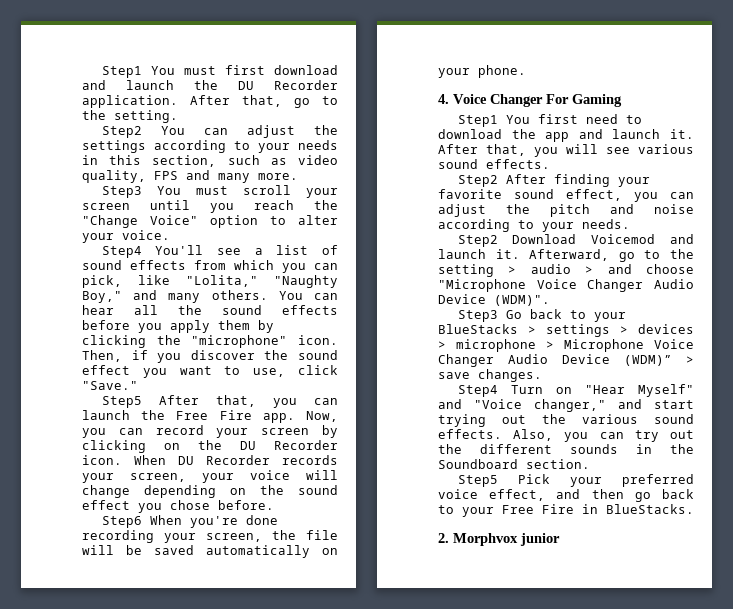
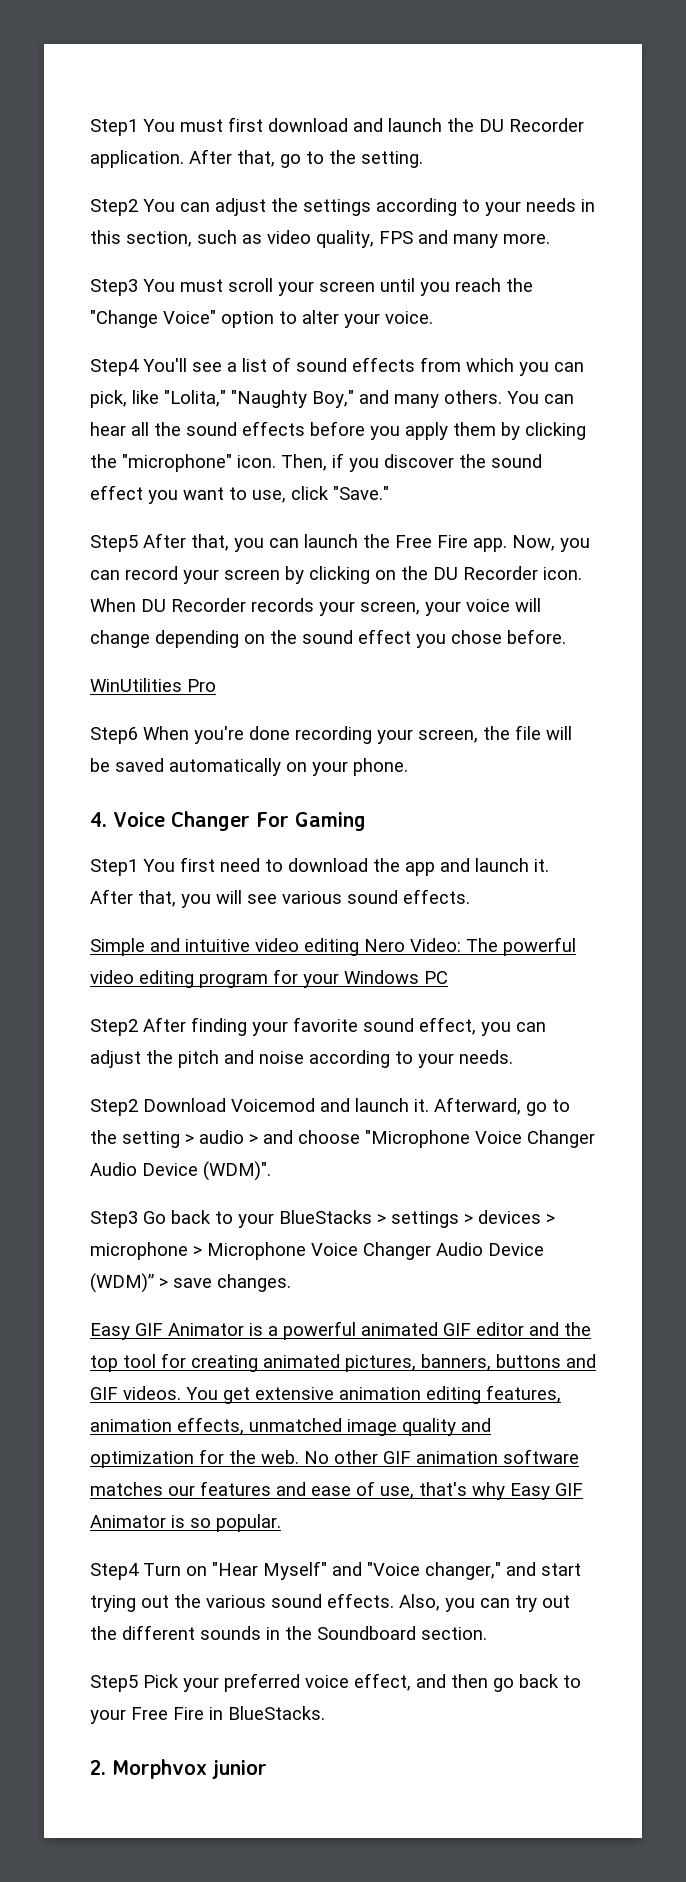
(274, 505) none -> [90,678,216,692] // WinUtilities Pro
(550, 164) none -> [90,937,576,956] [90,969,448,988] // Simple and intuitive video editing Nero Video: The powerful video editing program for your Windows PC
(542, 375) none -> [90,1321,591,1340] [90,1353,596,1372] [90,1385,561,1404] [90,1417,491,1436] [90,1449,579,1468] [90,1481,583,1500] [90,1514,281,1532] // Easy GIF Animator is a powerful animated GIF editor and the top tool for creating animated pictures, banners, buttons and GIF videos. You get extensive animation editing features, animation effects, unmatched image quality and optimization for the web. No other GIF animation software matches our features and ease of use, that's why Easy GIF Animator is so popular.

